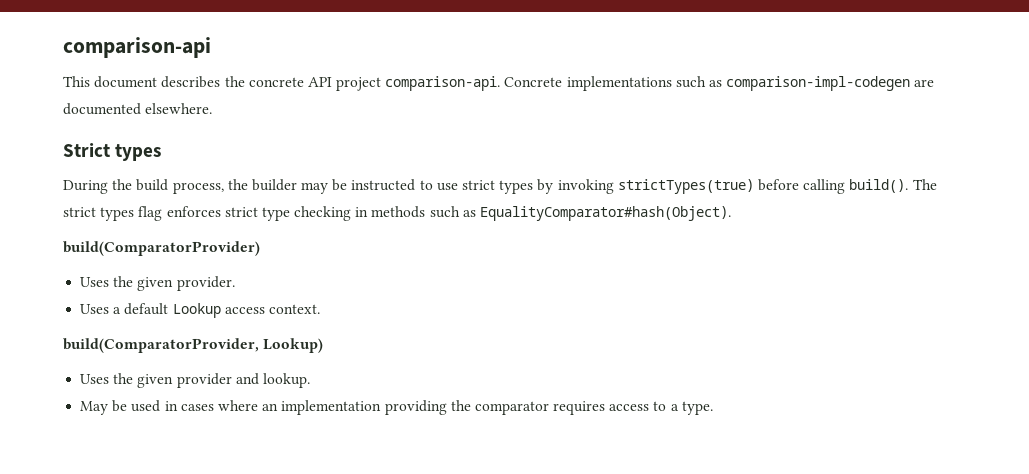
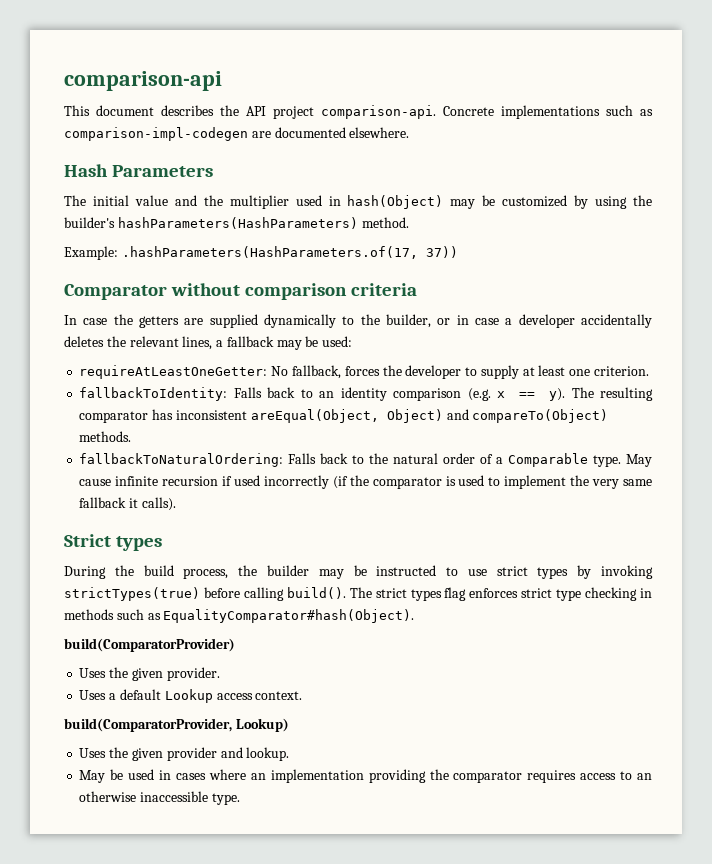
[248,77,304,87] concrete -> (239, 110) none
(213, 108) none -> [64,164,214,177] [64,195,652,209] [64,217,409,229] [64,246,458,260] [64,283,418,300] [64,314,652,328] [64,336,353,350] [79,365,649,379] [79,387,653,401] [79,409,609,423] [79,431,132,442] [79,453,652,467] [79,475,652,489] [79,497,176,511] // Hash Parameters // The initial value and the multiplier used in hash(Object) may be customized by using the builder's hashParameters(HashParameters) method. // Example: .hashParameters(HashParameters.of(17, 37)) // Comparator without comparison criteria // In case the getters are supplied dynamically to the builder, or in case a developer accidentally deletes the relevant lines, a fallback may be used: // requireAtLeastOneGetter: No fallback, forces the developer to supply at least one criterion. // fallbackToIdentity: Falls back to an identity comparison (e.g. x == y). The resulting comparator has inconsistent areEqual(Object, Object) and compareTo(Object) methods. // fallbackToNaturalOrdering: Falls back to the natural order of a Comparable type. May cause infinite recursion if used incorrectly (if the comparator is used to implement the very same fallback it calls).
[670,404,679,411] a -> [636,773,652,780] [79,791,209,802] an otherwise inaccessible

